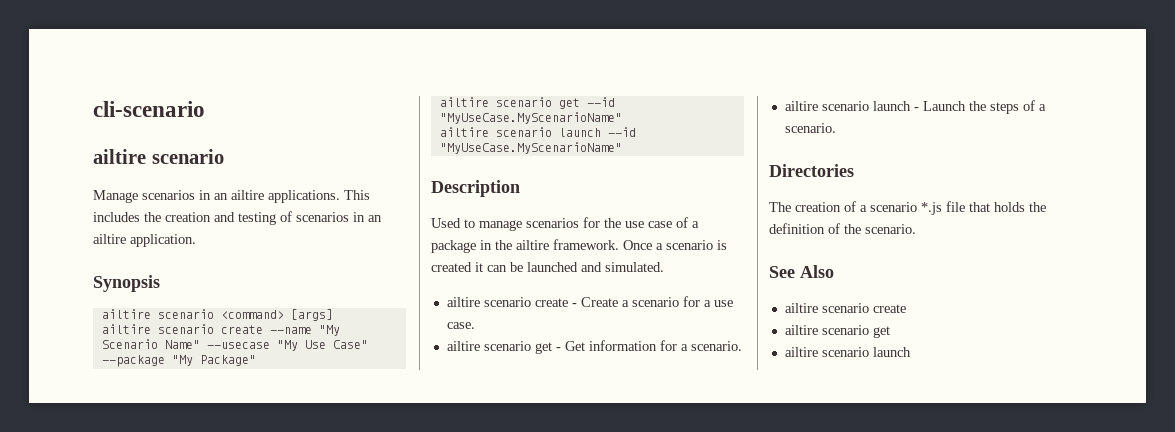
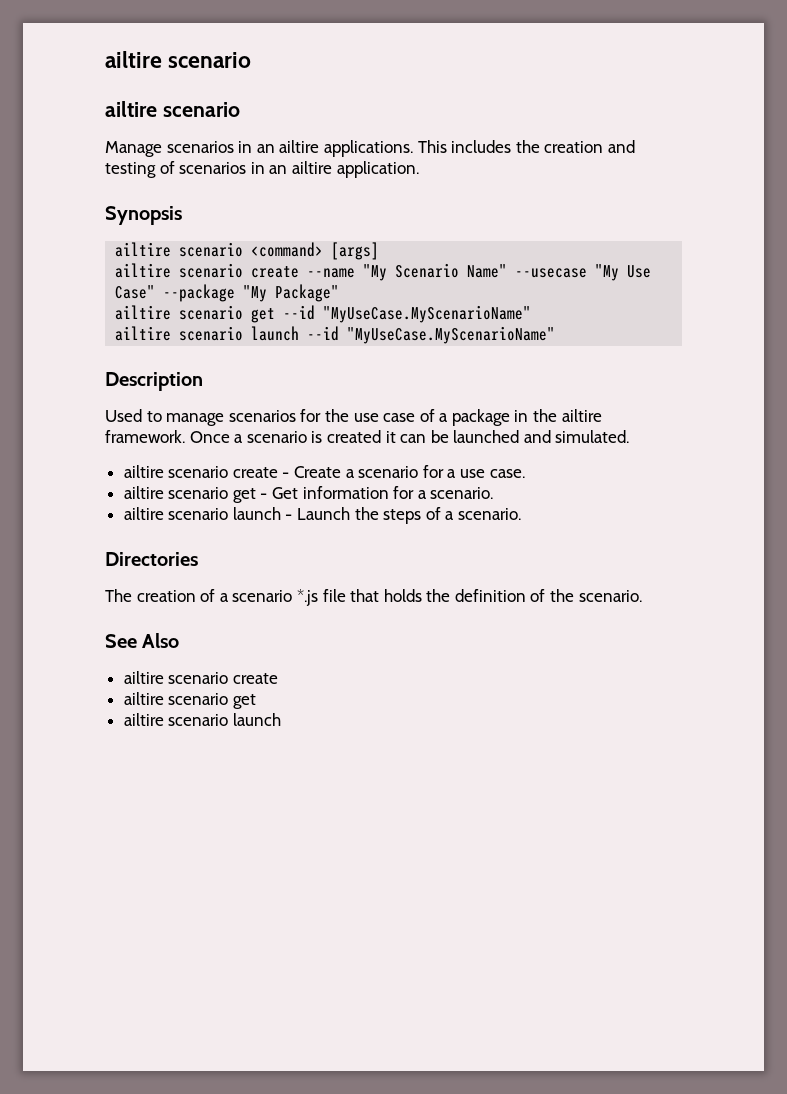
[93,101,205,117] cli-scenario -> [105,51,252,68] ailtire scenario

